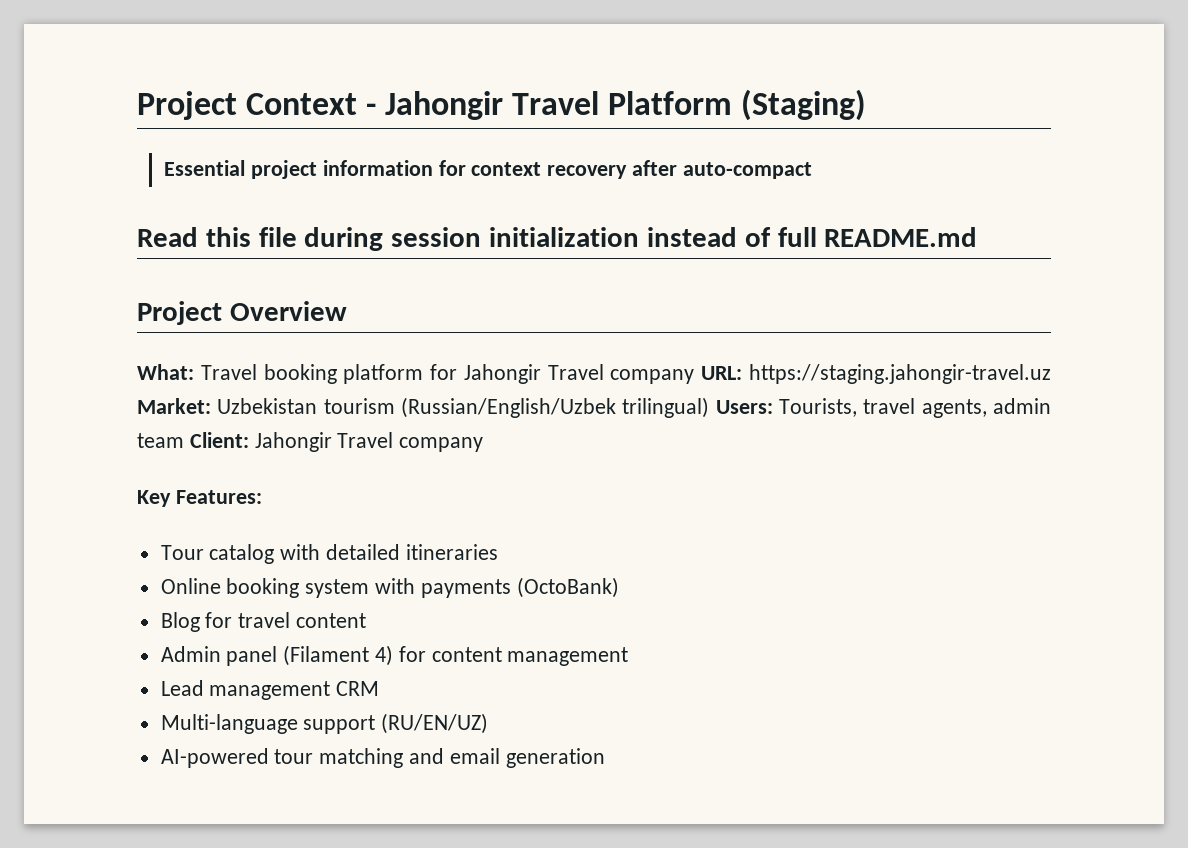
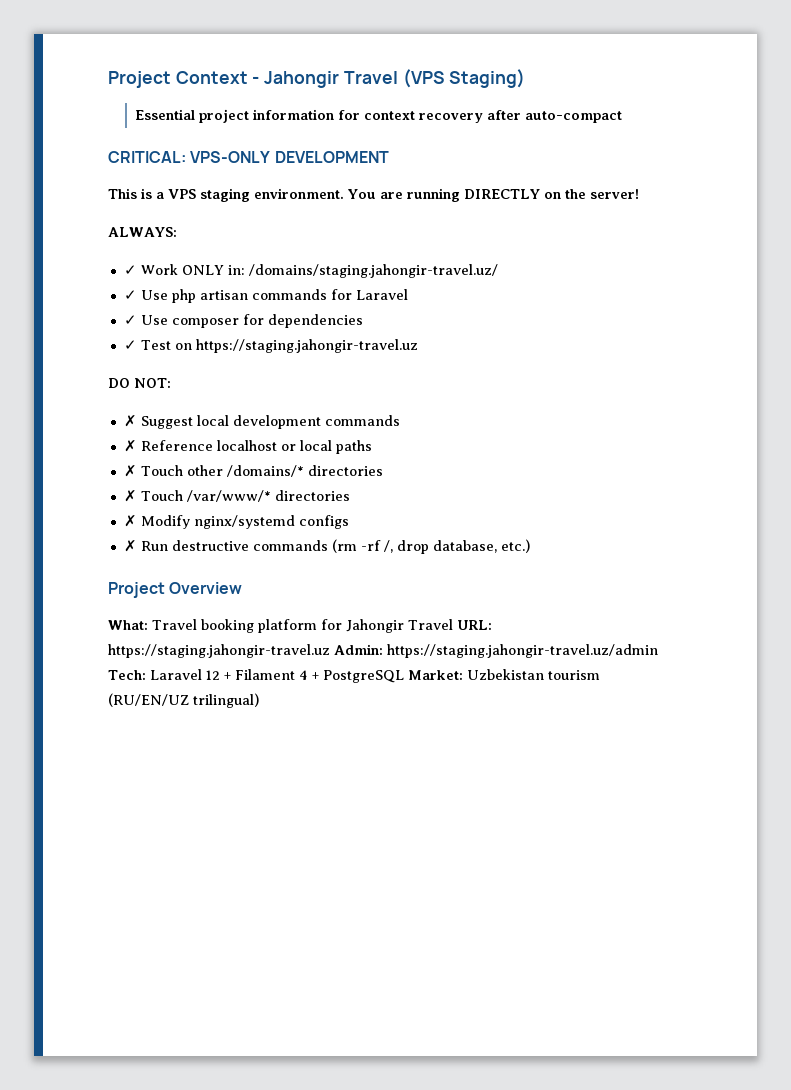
[608,89,867,121] Platform (Staging) -> [402,69,526,88] (VPS Staging)
[137,227,978,251] Read this file during session initialization instead of full README.md -> [108,151,389,163] [108,188,639,202] [108,227,177,237] [123,264,498,278] [123,289,408,303] [123,314,363,328] [123,339,418,353] [108,378,171,388] [123,415,400,429] [123,440,372,454] [123,465,383,477] [123,490,350,502] [123,515,349,529] [123,539,530,554] CRITICAL: VPS-ONLY DEVELOPMENT // This is a VPS staging environment. You are running DIRECTLY on the server! // ALWAYS: // ✓ Work ONLY in: /domains/staging.jahongir-travel.uz/ // ✓ Use php artisan commands for Laravel // ✓ Use composer for dependencies // ✓ Test on https://staging.jahongir-travel.uz // DO NOT: // ✗ Suggest local development commands // ✗ Reference localhost or local paths // ✗ Touch other /domains/* directories // ✗ Touch /var/www/* directories // ✗ Modify nginx/systemd configs // ✗ Run destructive commands (rm -rf /, drop database, etc.)
[610,369,695,384] company -> (453, 624) none
[137,397,1051,418] [137,432,484,452] [137,490,262,507] [160,544,498,564] [160,577,619,598] [160,612,367,632] [160,645,629,666] [160,680,380,700] [160,713,489,734] [160,748,605,768] Market: Uzbekistan tourism (Russian/English/Uzbek trilingual) Users: Tourists, travel agents, admin team Client: Jahongir Travel company // Key Features: // Tour catalog with detailed itineraries // Online booking system with payments (OctoBank) // Blog for travel content // Admin panel (Filament 4) for content management // Lead management CRM // Multi-language support (RU/EN/UZ) // AI-powered tour matching and email generation -> [333,644,658,658] [108,669,600,683] [108,693,259,708] Admin: https://staging.jahongir-travel.uz/admin Tech: Laravel 12 + Filament 4 + PostgreSQL Market: Uzbekistan tourism (RU/EN/UZ trilingual)

